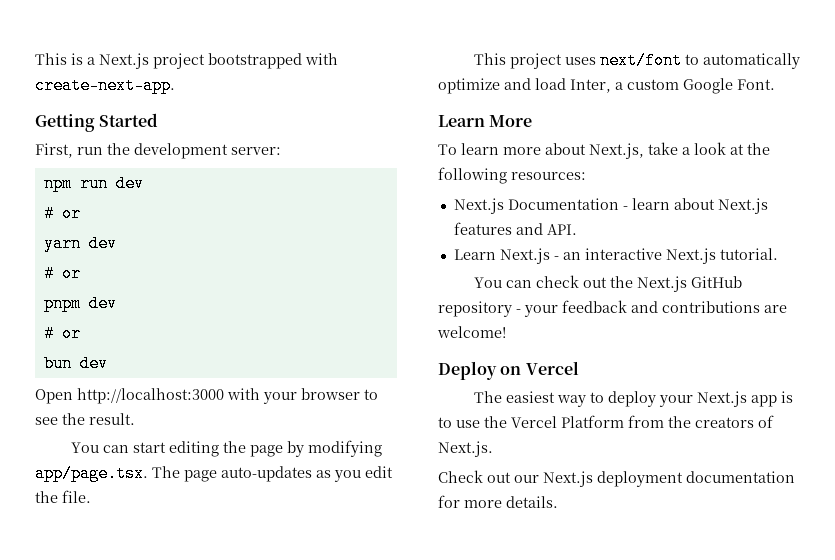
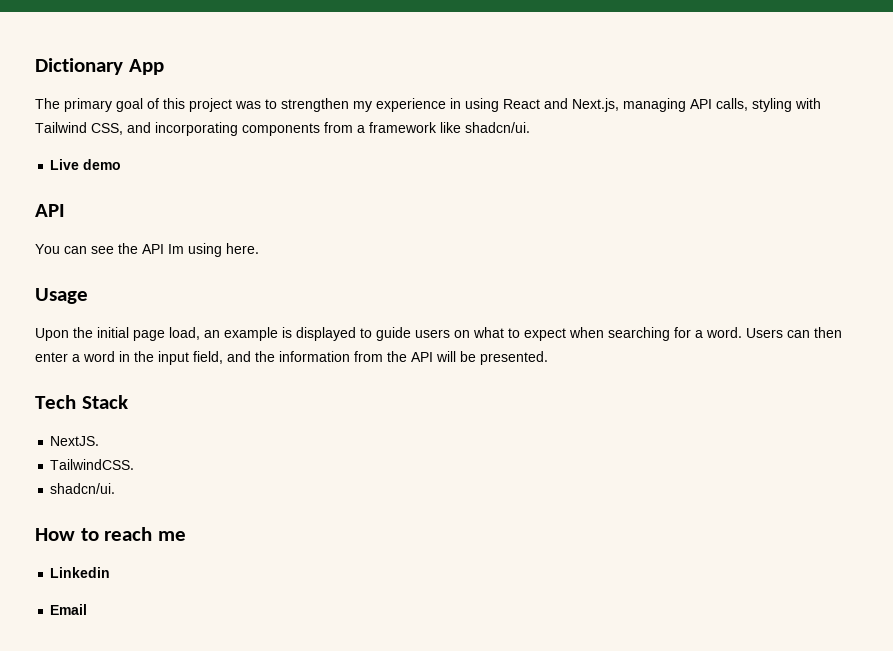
[35,53,338,69] [35,77,175,94] [35,113,159,132] [35,143,281,159] [43,175,144,192] [43,205,81,222] [43,235,117,252] [43,265,81,282] [43,295,117,312] [43,325,81,342] [43,355,108,372] [35,388,378,404] [35,413,135,425] [70,440,382,457] [35,465,393,482] [35,490,91,503] [473,52,800,69] [438,78,775,94] [438,115,533,127] [438,142,770,159] [438,167,586,184] [453,198,768,214] [453,222,577,235] [453,248,778,264] [473,275,742,292] [438,300,787,317] [437,326,506,338] [438,361,579,380] [473,391,793,407] [438,415,774,428] [438,441,493,457] [438,470,795,487] [438,495,558,508] This is a Next.js project bootstrapped with create-next-app. // Getting Started // First, run the development server: // npm run dev // # or // yarn dev // # or // pnpm dev // # or // bun dev // Open http://localhost:3000 with your browser to see the result. // You can start editing the page by modifying app/page.tsx. The page auto-updates as you edit the file. // This project uses next/font to automatically optimize and load Inter, a custom Google Font. // Learn More // To learn more about Next.js, take a look at the following resources: // Next.js Documentation - learn about Next.js features and API. // Learn Next.js - an interactive Next.js tutorial. // You can check out the Next.js GitHub repository - your feedback and contributions are welcome! // Deploy on Vercel // The easiest way to deploy your Next.js app is to use the Vercel Platform from the creators of Next.js. // Check out our Next.js deployment documentation for more details. -> [35,58,164,75] [35,98,821,112] [35,122,530,136] [50,159,122,170] [35,204,65,217] [35,243,259,257] [35,288,88,304] [35,327,842,341] [35,351,548,365] [35,395,128,409] [50,436,100,446] [50,459,135,470] [50,483,116,494] [35,527,187,541] [50,567,111,578] [50,604,88,615] Dictionary App // The primary goal of this project was to strengthen my experience in using React and Next.js, managing API calls, styling with Tailwind CSS, and incorporating components from a framework like shadcn/ui. // Live demo // API // You can see the API Im using here. // Usage // Upon the initial page load, an example is displayed to guide users on what to expect when searching for a word. Users can then enter a word in the input field, and the information from the API will be presented. // Tech Stack // NextJS. // TailwindCSS. // shadcn/ui. // How to reach me // Linkedin // Email

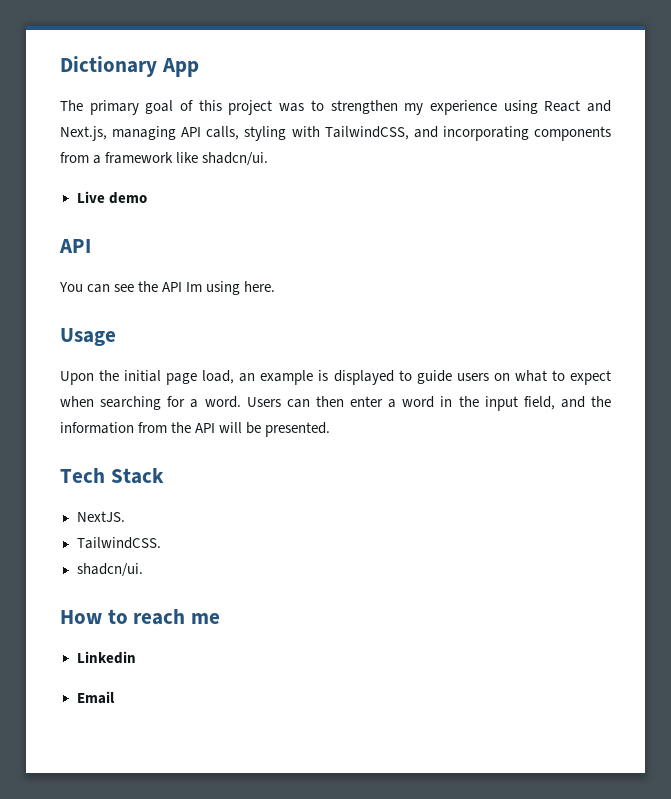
[450,98,461,109] in -> (497, 107) none
[35,122,123,135] Tailwind CSS, -> [324,126,409,140] TailwindCSS,

